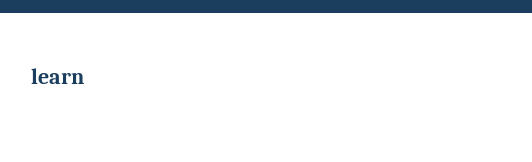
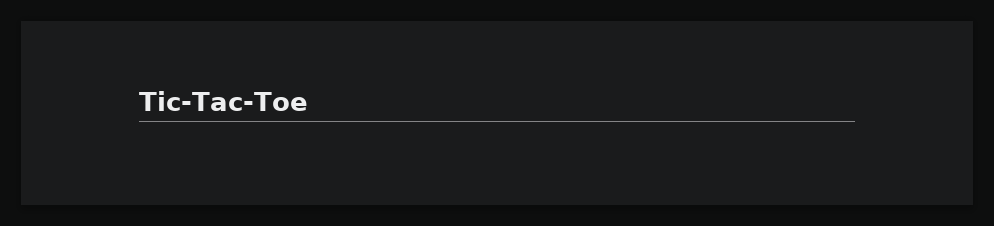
[31,68,84,84] learn -> [139,91,308,111] Tic-Tac-Toe

